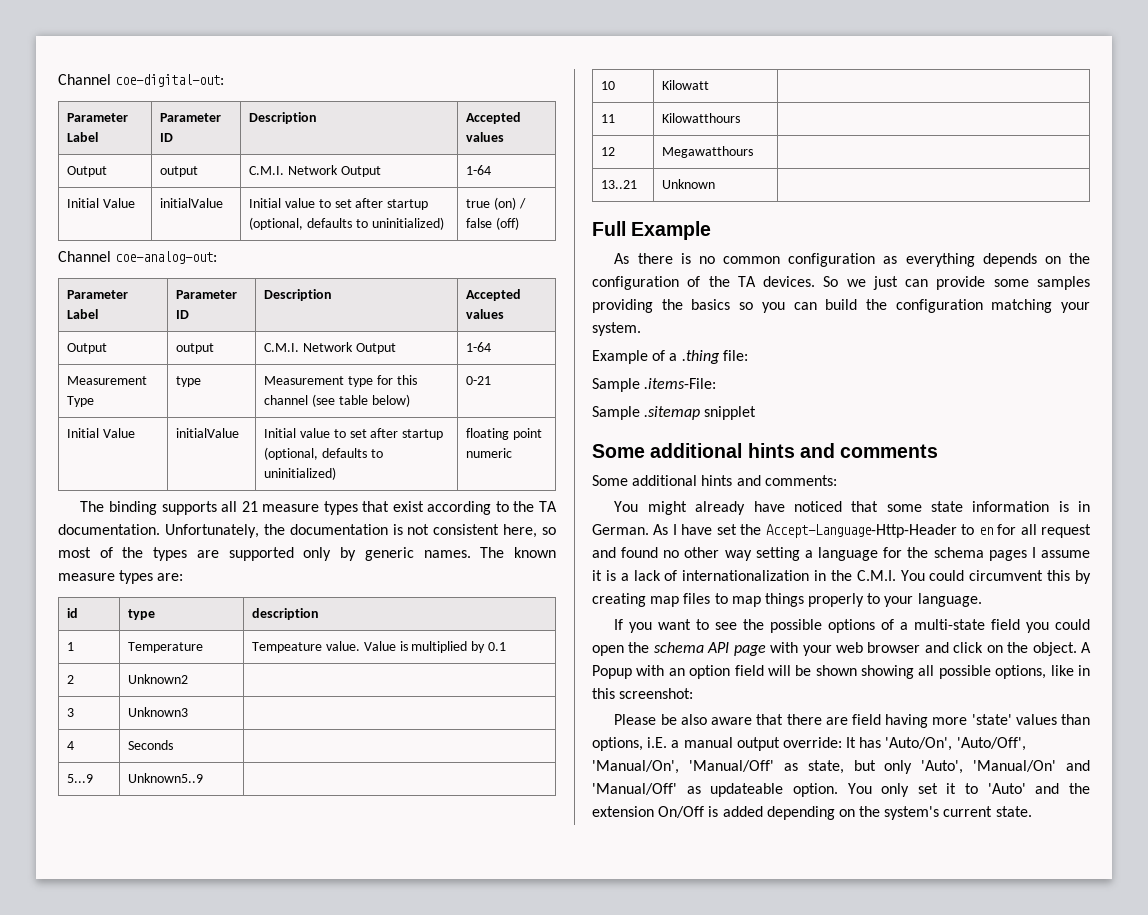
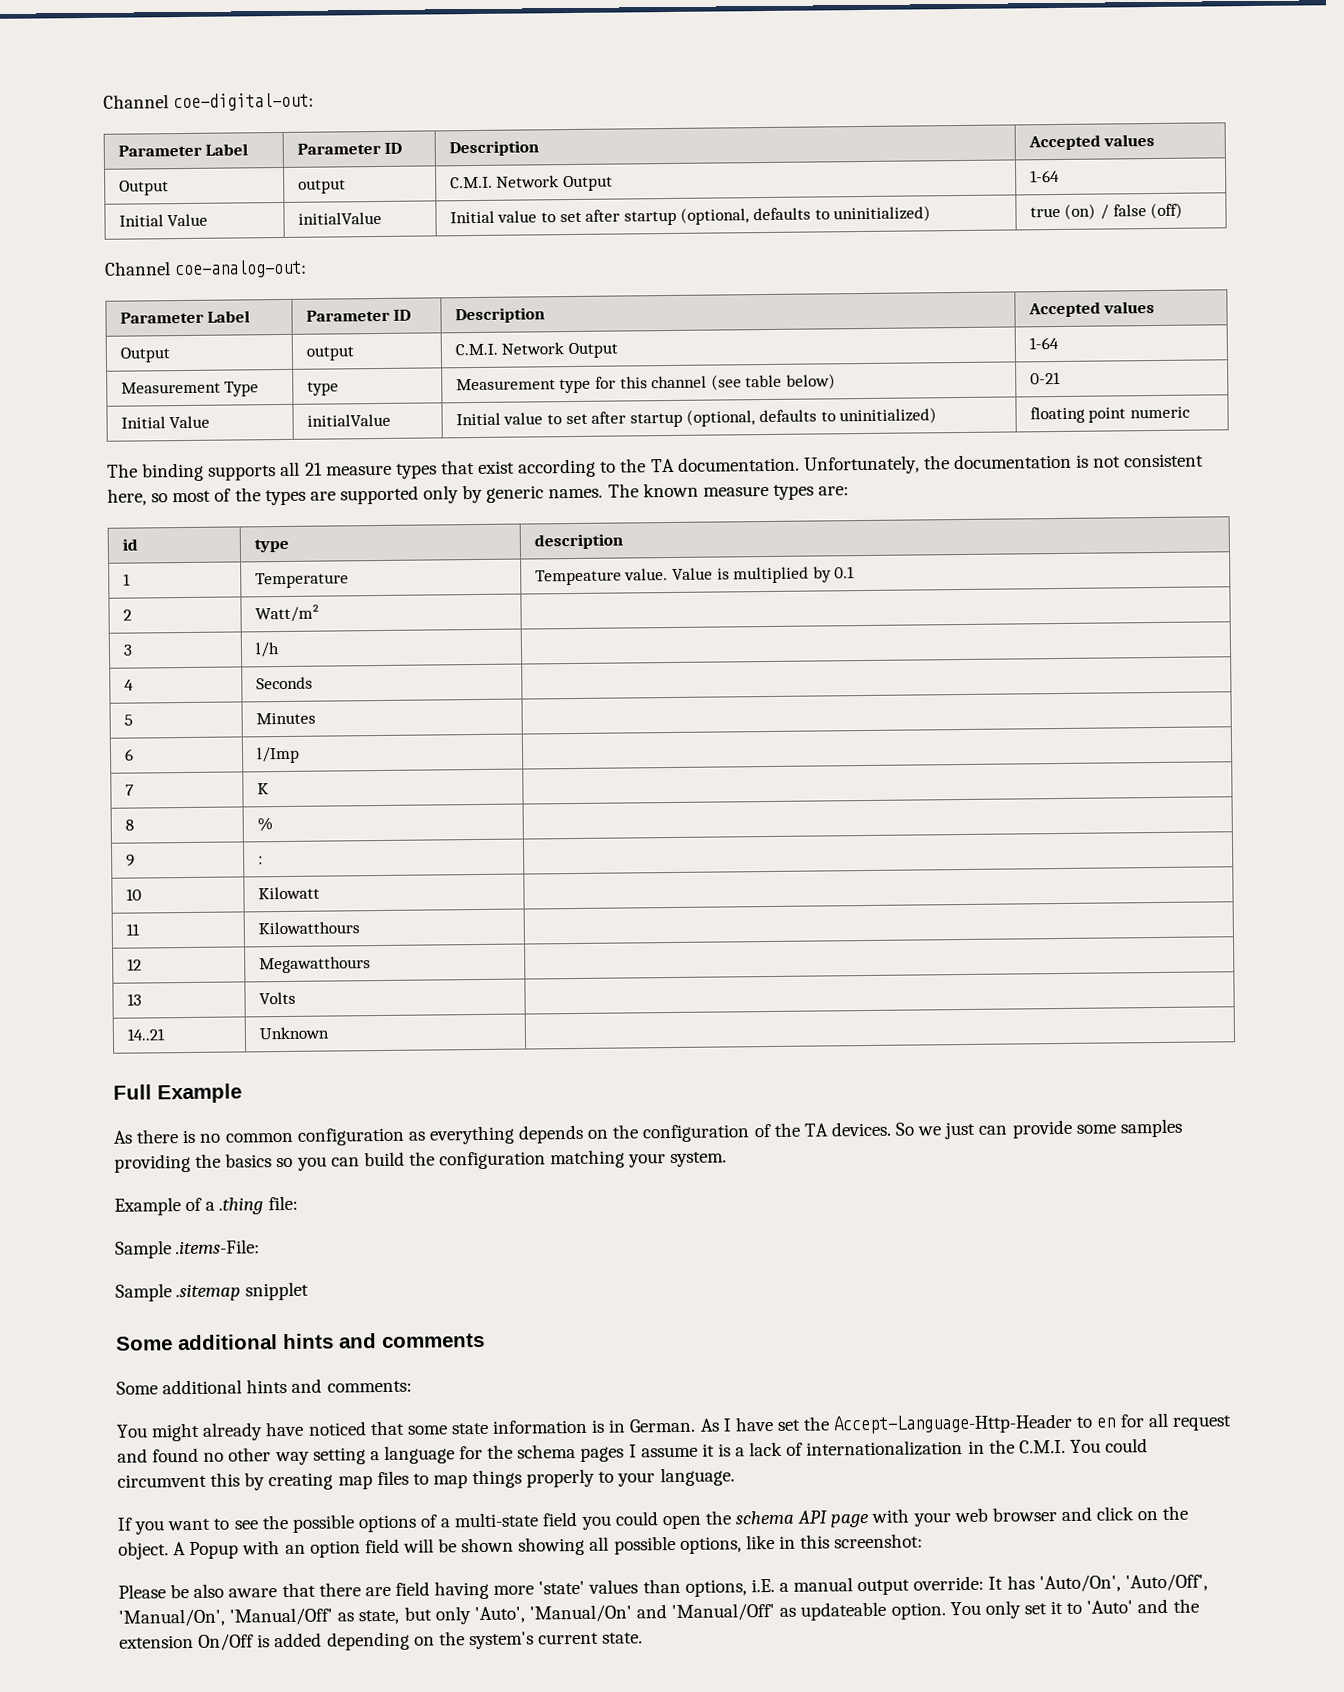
[128,674,189,684] Unknown2 -> [254,604,320,623] Watt/m²
[128,707,189,717] Unknown3 -> [254,642,280,658] l/h
[67,774,94,783] [128,773,204,783] 5...9 | Unknown5..9 -> [123,714,133,726] [255,712,316,725] [123,748,134,761] [255,746,300,764] [124,784,134,796] [256,783,269,795] [124,819,134,831] [256,817,273,832] [125,854,135,867] [257,856,263,865] 5 | Minutes | // 6 | l/Imp | // 7 | K | // 8 | % | // 9 | :
[601,180,638,189] 13..21 -> [126,993,142,1006] [258,991,296,1005] [126,1028,165,1041] 13 | Volts | // 14..21

